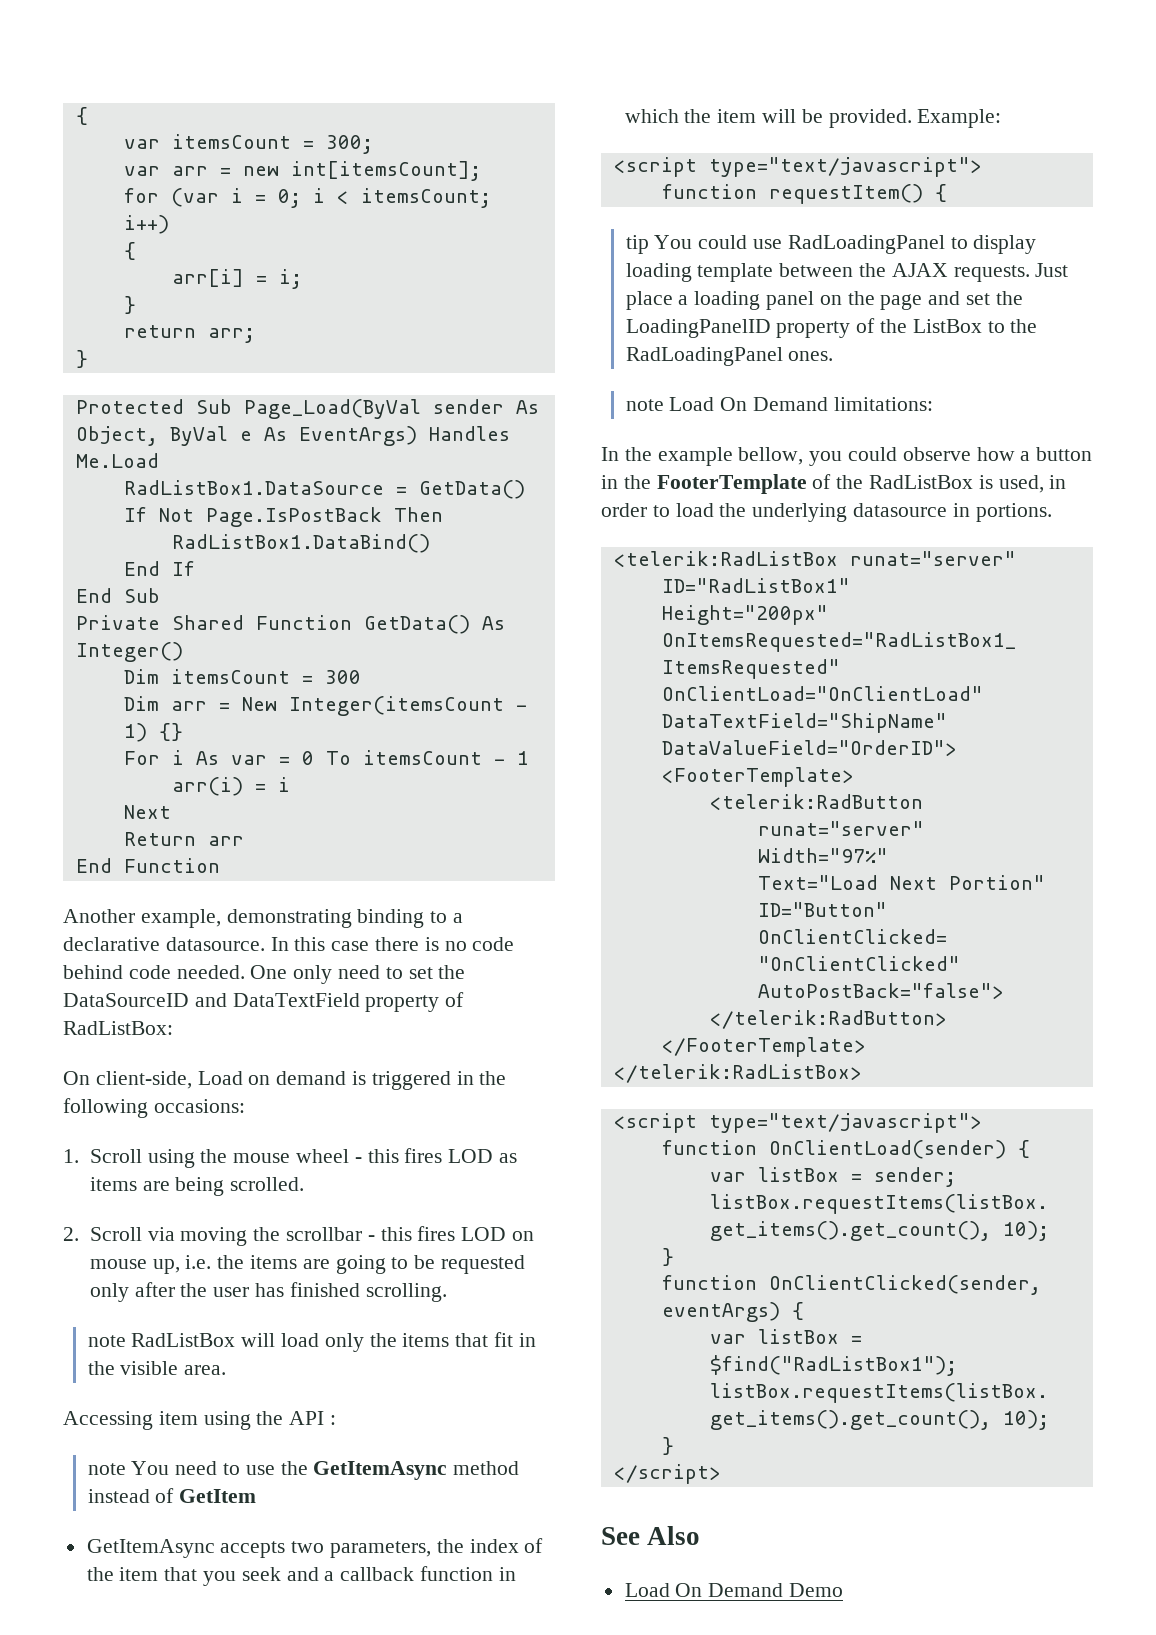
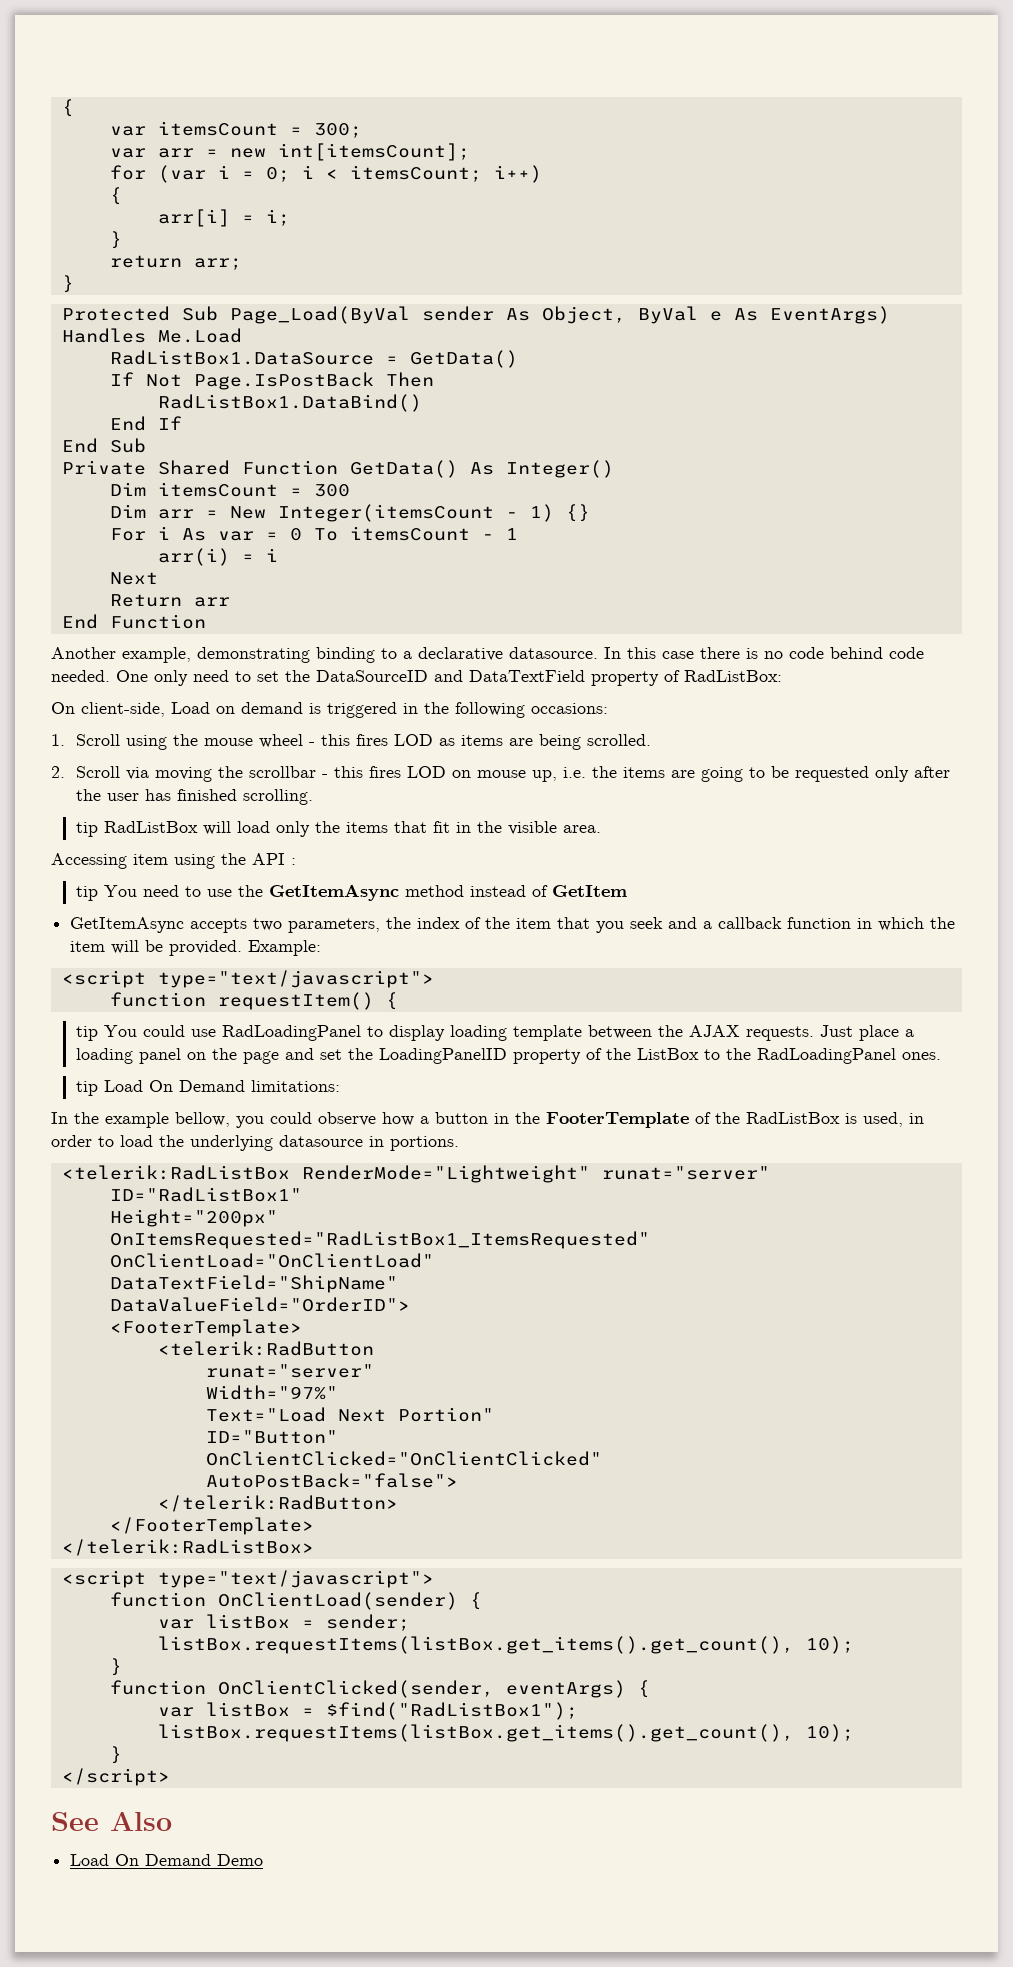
[87,1335,126,1347] note -> [75,822,98,837] tip
[87,1463,126,1475] note -> [75,886,98,901] tip
[625,399,664,411] note -> [75,1081,98,1096] tip
(838, 559) none -> [301,1165,590,1183] RenderMode="Lightweight"

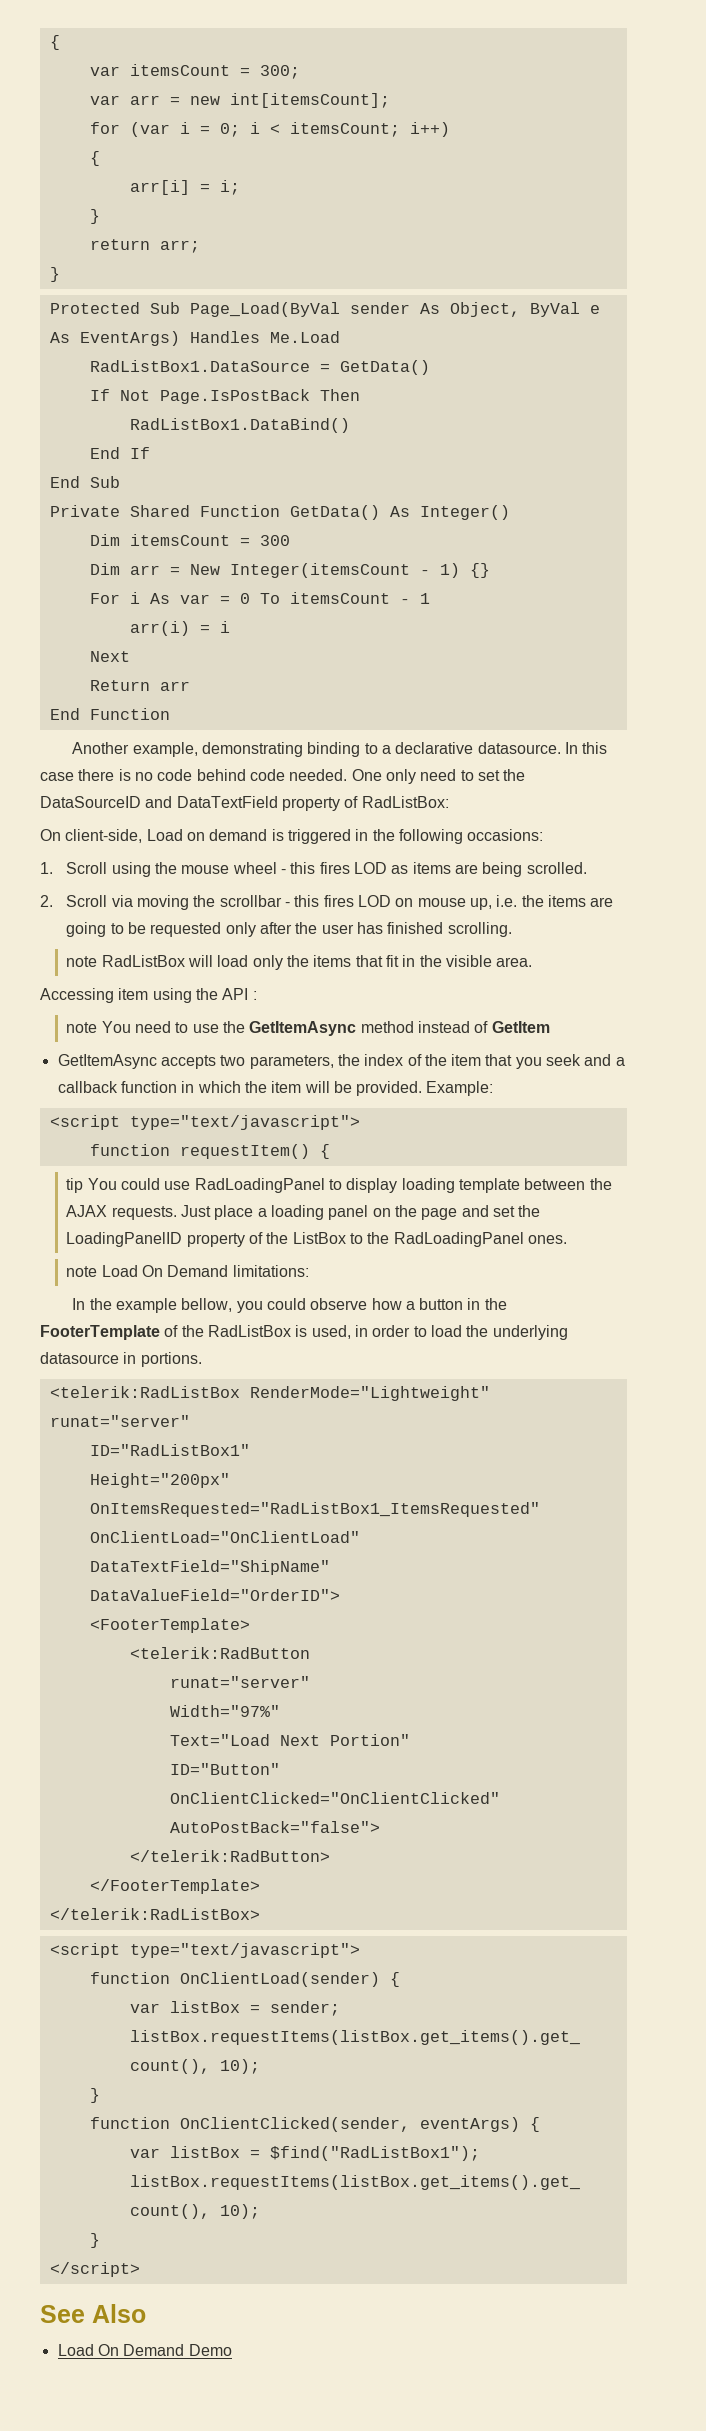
[75,822,98,837] tip -> [66,956,98,967] note
[75,886,98,901] tip -> [66,1022,98,1033] note
[75,1081,98,1096] tip -> [66,1266,98,1277] note

